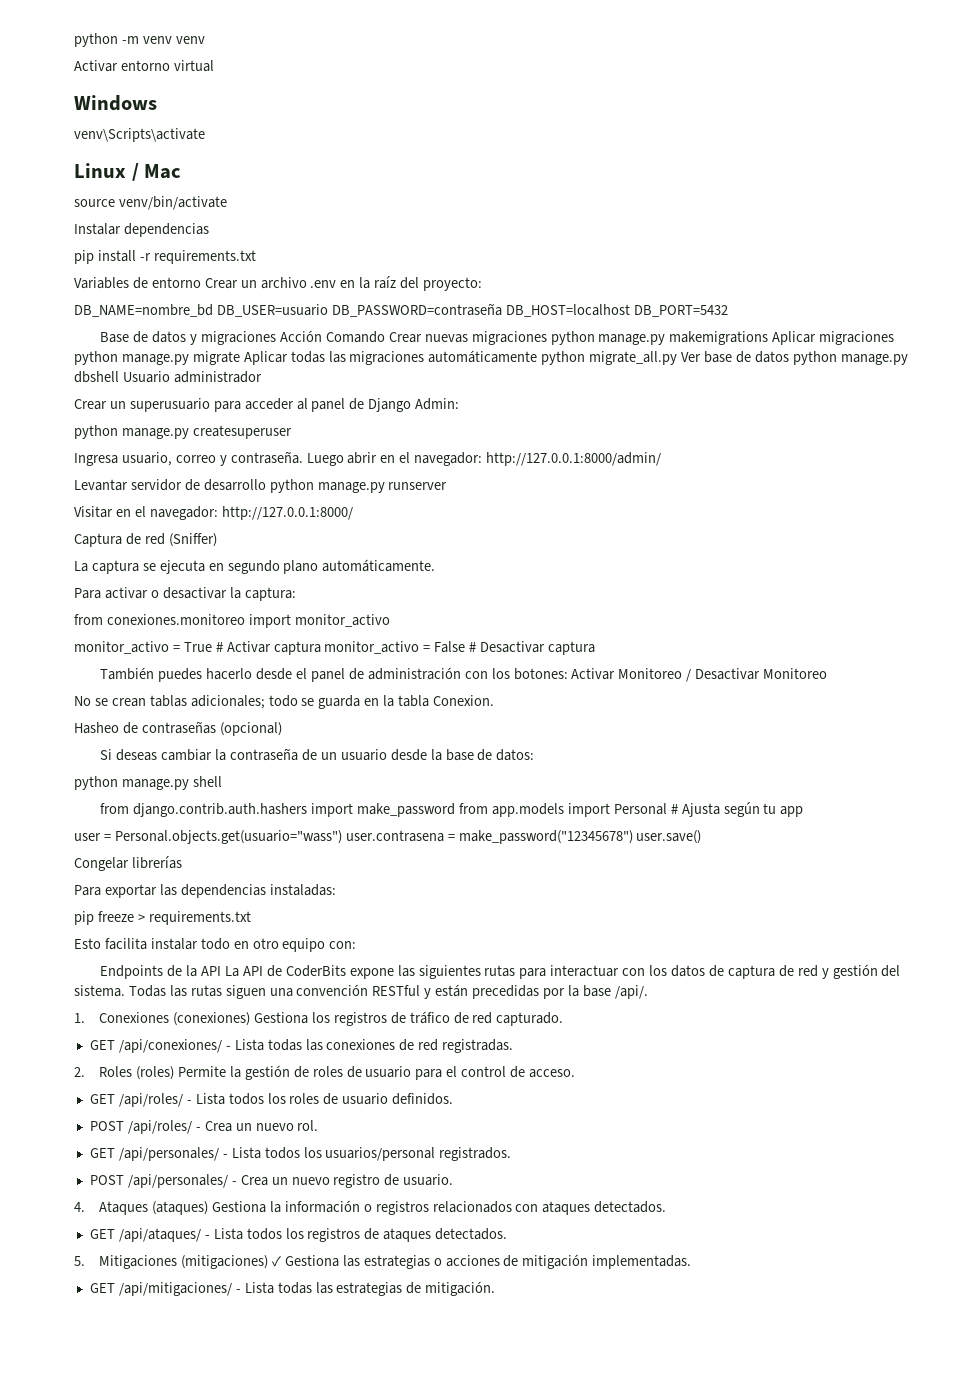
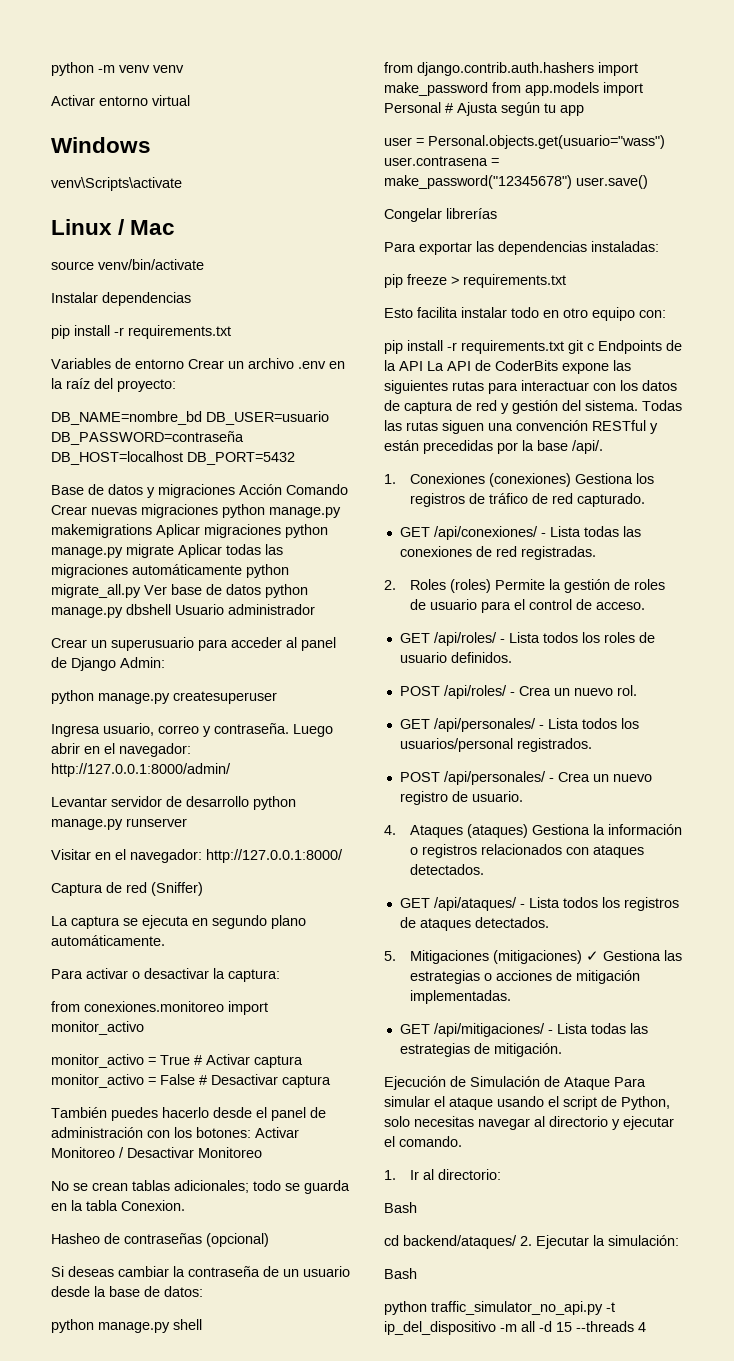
(357, 945) none -> [384,340,594,354] pip install -r requirements.txt git c
(496, 1288) none -> [384,1076,646,1090] [384,1096,670,1110] [384,1116,674,1130] [384,1136,462,1147] [384,1169,502,1180] [384,1202,417,1213] [384,1235,679,1249] [384,1268,417,1279] [384,1301,615,1315] [384,1321,646,1335] // Ejecución de Simulación de Ataque Para simular el ataque usando el script de Python, solo necesitas navegar al directorio y ejecutar el comando. // 1. Ir al directorio: // Bash // cd backend/ataques/ 2. Ejecutar la simulación: // Bash // python traffic_simulator_no_api.py -t ip_del_dispositivo -m all -d 15 --threads 4

